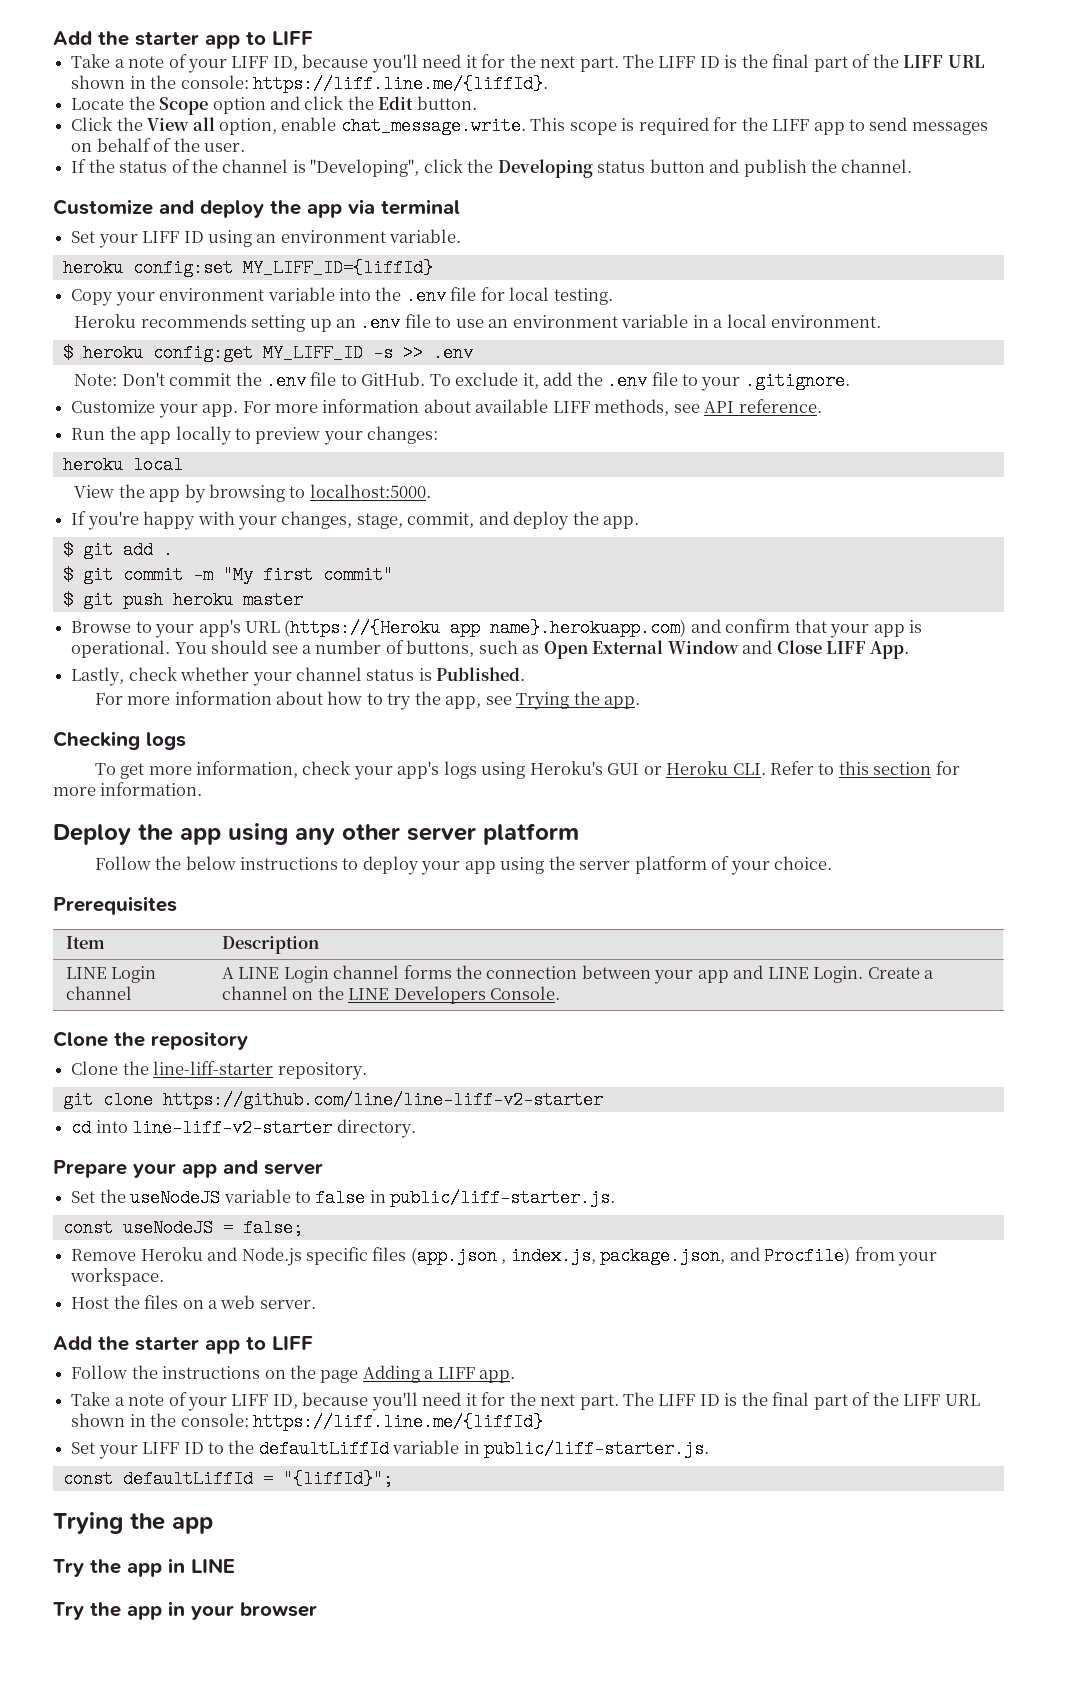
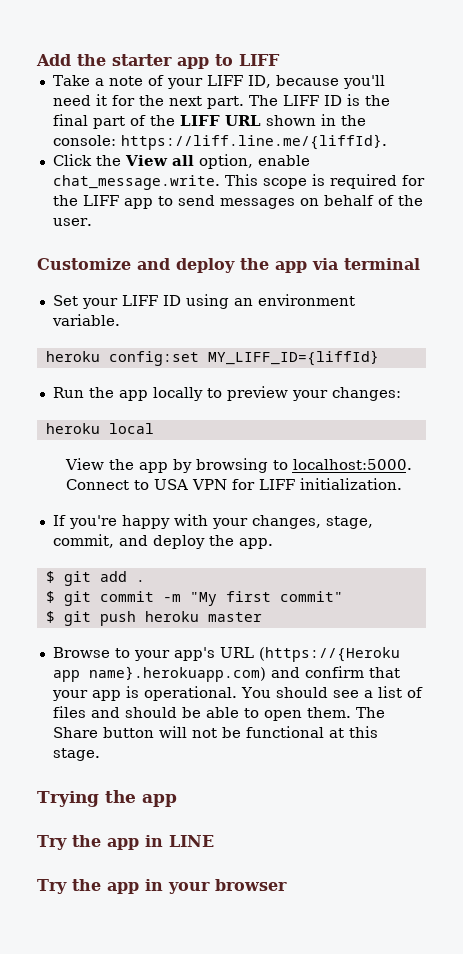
[71,96,477,115] // Locate the Scope option and click the Edit button. -> (387, 142) none
[71,159,913,178] // If the status of the channel is "Developing", click the Developing status button and publish the channel. -> (92, 222) none
[71,287,613,306] [74,314,881,332] [62,344,473,362] [74,372,850,391] [71,399,822,418] // Copy your environment variable into the .env file for local testing. // Heroku recommends setting up an .env file to use an environment variable in a local environment. // $ heroku config:get MY_LIFF_ID -s >> .env // Note: Don't commit the .env file to GitHub. To exclude it, add the .env file to your .gitignore. // Customize your app. For more information about available LIFF methods, see API reference. -> (379, 358) none
(431, 491) none -> [65,478,402,490] Connect to USA VPN for LIFF initialization.
[315,640,910,659] [71,667,526,686] [94,691,641,710] [53,731,186,750] [94,761,960,780] [53,782,203,796] [53,823,579,845] [94,856,832,875] [53,896,177,915] [65,936,105,949] [221,936,319,954] [65,966,157,983] [65,986,132,1000] [221,965,935,984] [221,986,560,1004] [53,1031,248,1050] [71,1061,367,1080] [62,1091,603,1109] [71,1119,416,1138] [53,1160,323,1178] [71,1189,616,1207] [62,1219,303,1237] [71,1247,938,1266] [70,1268,165,1286] [71,1295,316,1309] [53,1336,313,1354] [71,1365,516,1383] [71,1392,980,1411] [71,1413,543,1431] [71,1440,710,1459] [62,1470,393,1488] number of buttons, such as Open External Window and Close LIFF App. // Lastly, check whether your channel status is Published. // For more information about how to try the app, see Trying the app. // Checking logs // To get more information, check your app's logs using Heroku's GUI or Heroku CLI. Refer to this section for more information. // Deploy the app using any other server platform // Follow the below instructions to deploy your app using the server platform of your choice. // Prerequisites // Item | Description // LINE Login channel | A LINE Login channel forms the connection between your app and LINE Login. Create a channel on the LINE Developers Console. // Clone the repository // Clone the line-liff-starter repository. // git clone https://github.com/line/line-liff-v2-starter // cd into line-liff-v2-starter directory. // Prepare your app and server // Set the useNodeJS variable to false in public/liff-starter.js. // const useNodeJS = false; // Remove Heroku and Node.js specific files (app.json , index.js, package.json, and Procfile) from your workspace. // Host the files on a web server. // Add the starter app to LIFF // Follow the instructions on the page Adding a LIFF app. // Take a note of your LIFF ID, because you'll need it for the next part. The LIFF ID is the final part of the LIFF URL shown in the console: https://liff.line.me/{liffId} // Set your LIFF ID to the defaultLiffId variable in public/liff-starter.js. // const defaultLiffId = "{liffId}"; -> [377,686,423,698] [52,706,385,721] [52,726,378,738] [52,748,100,761] list of files and should be able to open them. The Share button will not be functional at this stage.

